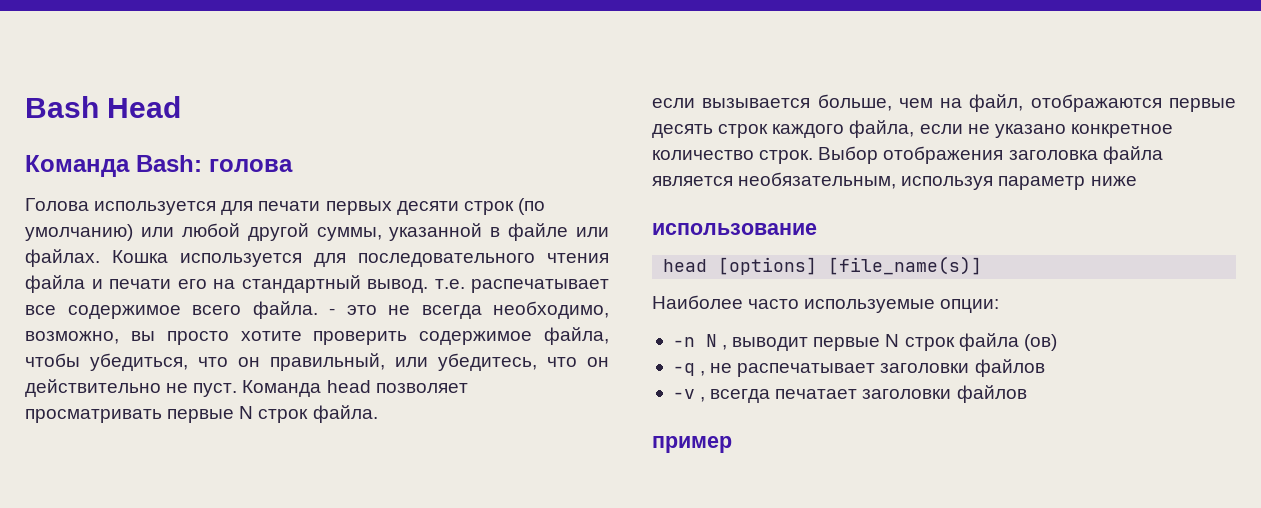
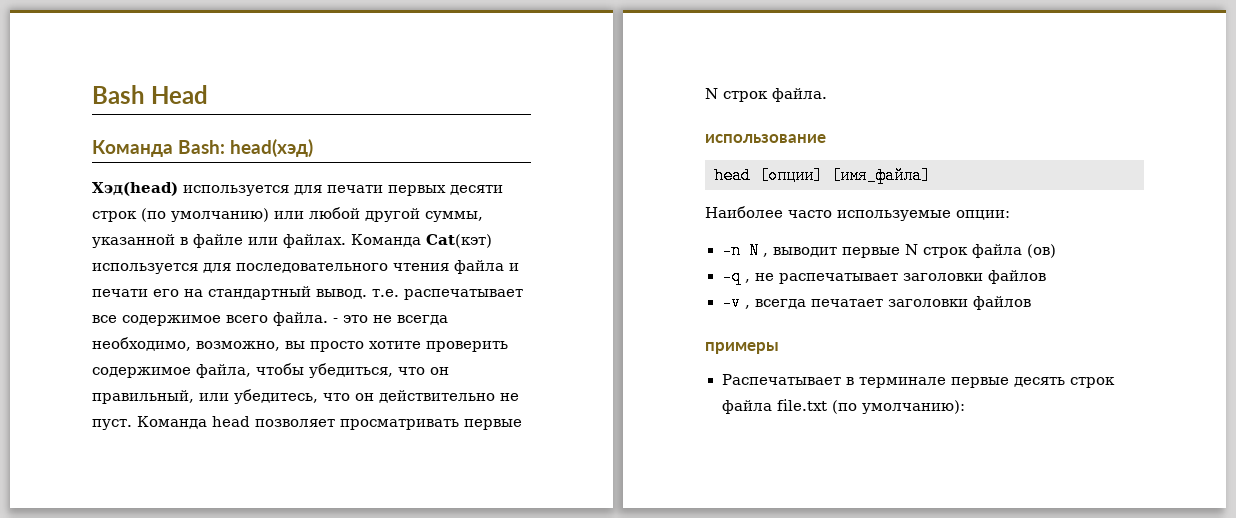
[209,159,293,172] [25,198,89,211] голова // Голова -> [230,139,314,157] [92,182,178,196] head(хэд) // Хэд(head)
[112,250,168,263] Кошка -> [351,234,492,248] Команда Сat(кэт)
[652,94,1236,112] [652,120,1173,138] [652,146,1163,164] [652,172,1137,190] // если вызывается больше, чем на файл, отображаются первые десять строк каждого файла, если не указано конкретное количество строк. Выбор отображения заголовка файла является необязательным, используя параметр ниже -> (827, 95) none
[718,256,983,275] [options] [file_name(s)] -> [759,167,931,184] [опции] [имя_файла]
[652,436,732,453] пример -> [705,342,779,354] [721,374,1115,388] [721,399,965,414] примеры // Распечатывает в терминале первые десять строк файла file.txt (по умолчанию):

